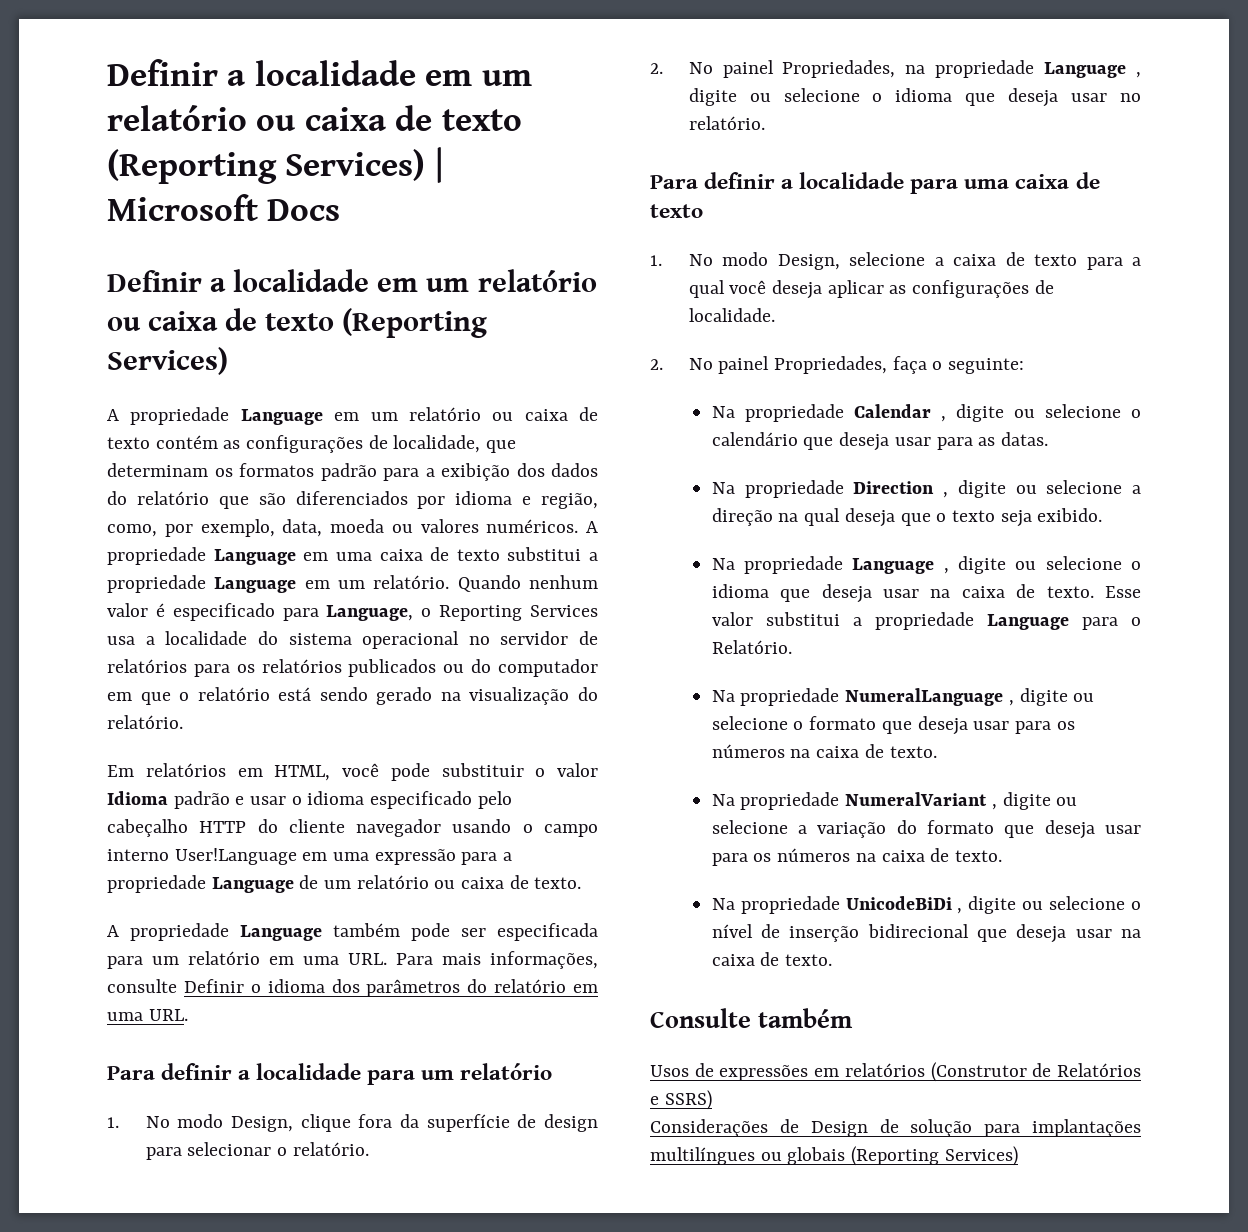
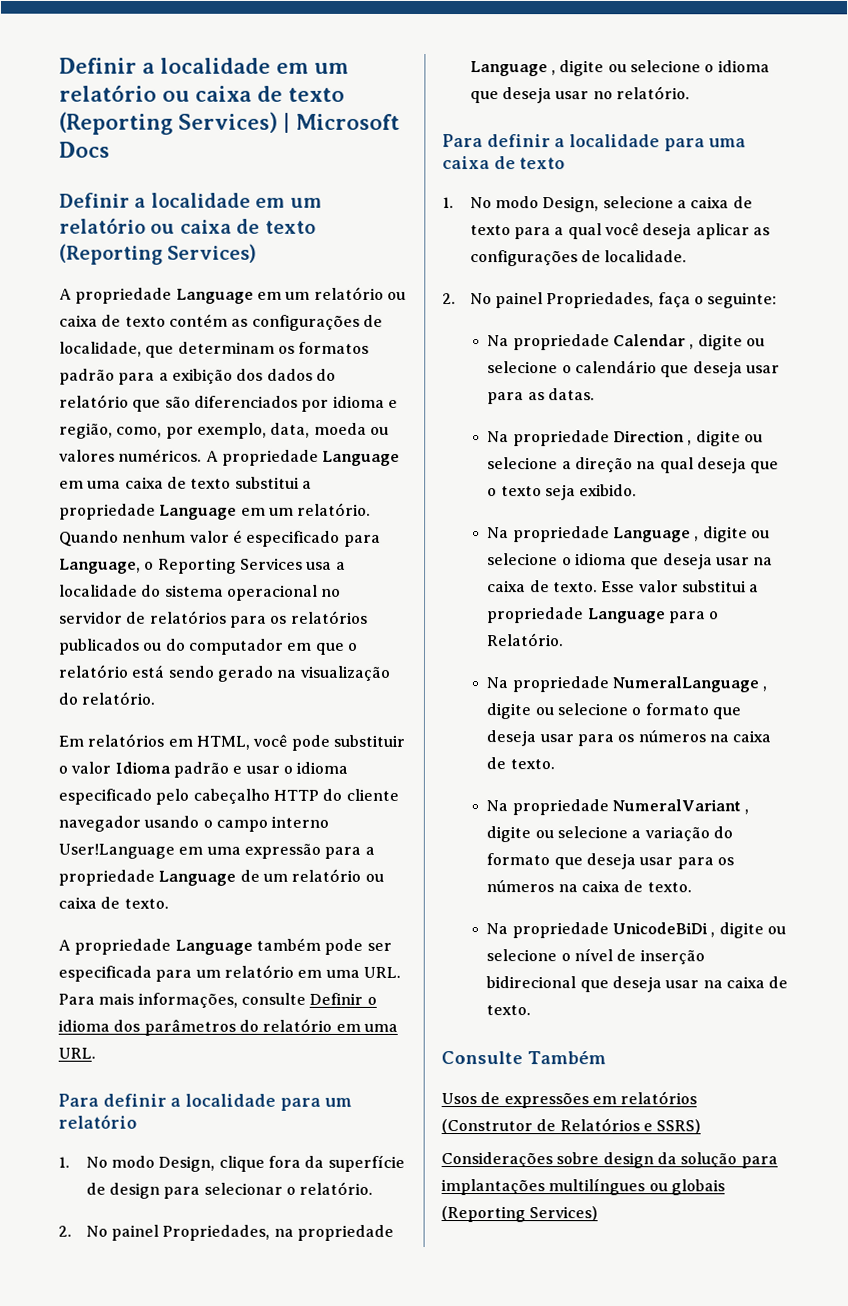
[758,1008,854,1028] também -> [527,1050,606,1065] Também
[779,1119,899,1137] de Design de -> [556,1152,677,1169] sobre design da

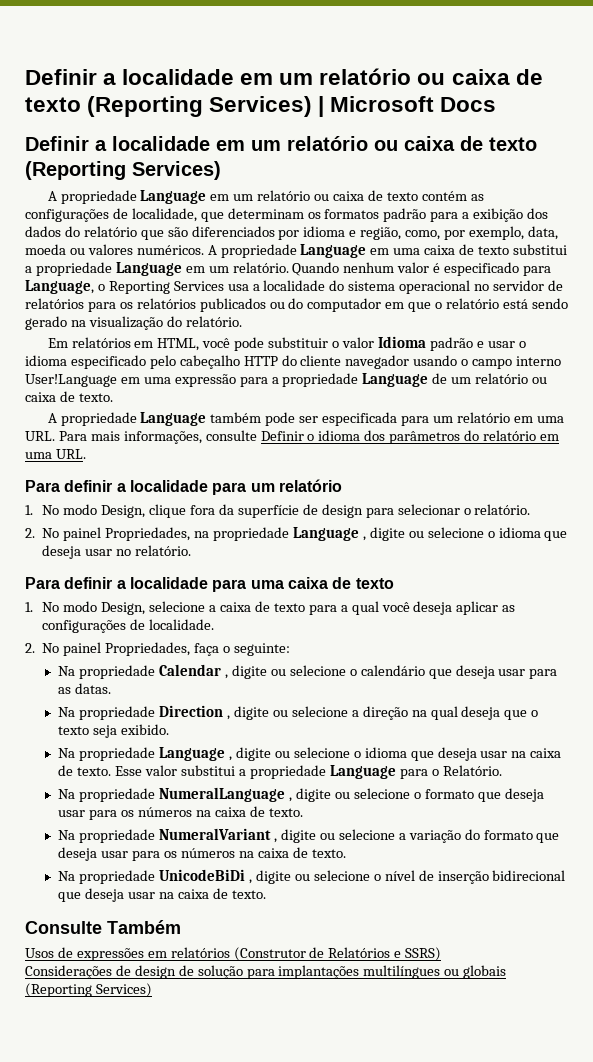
[556,1152,677,1169] sobre design da -> [115,965,194,979] de design de

